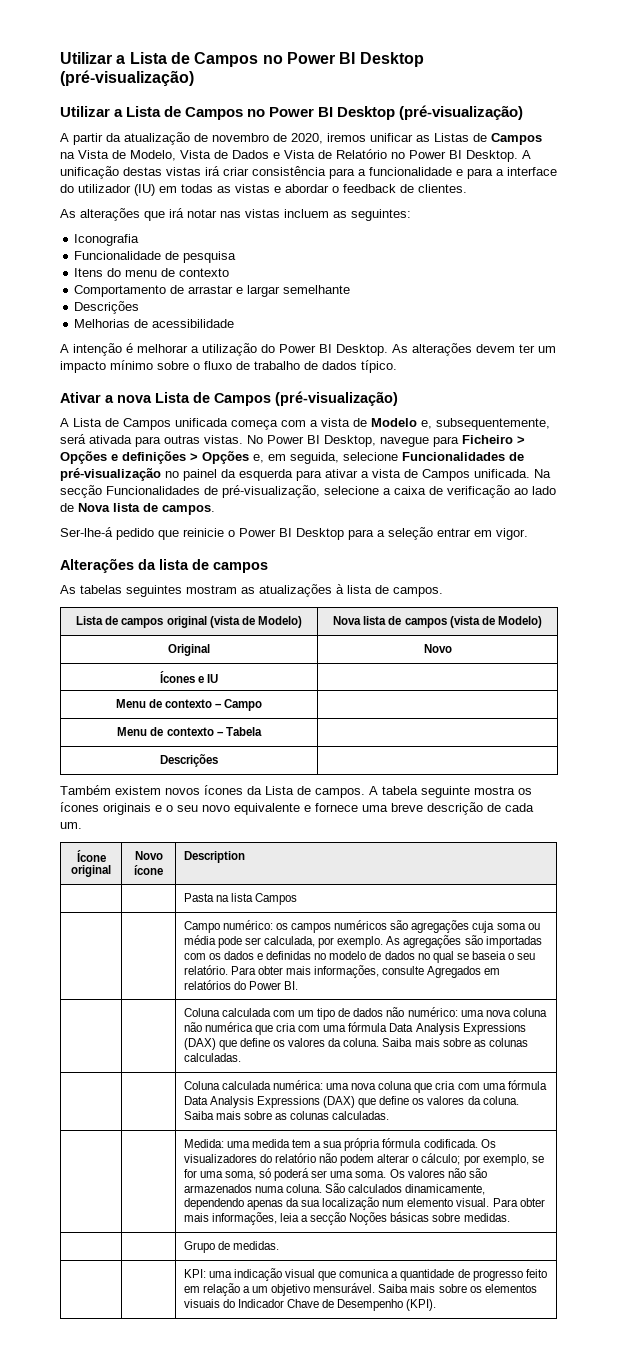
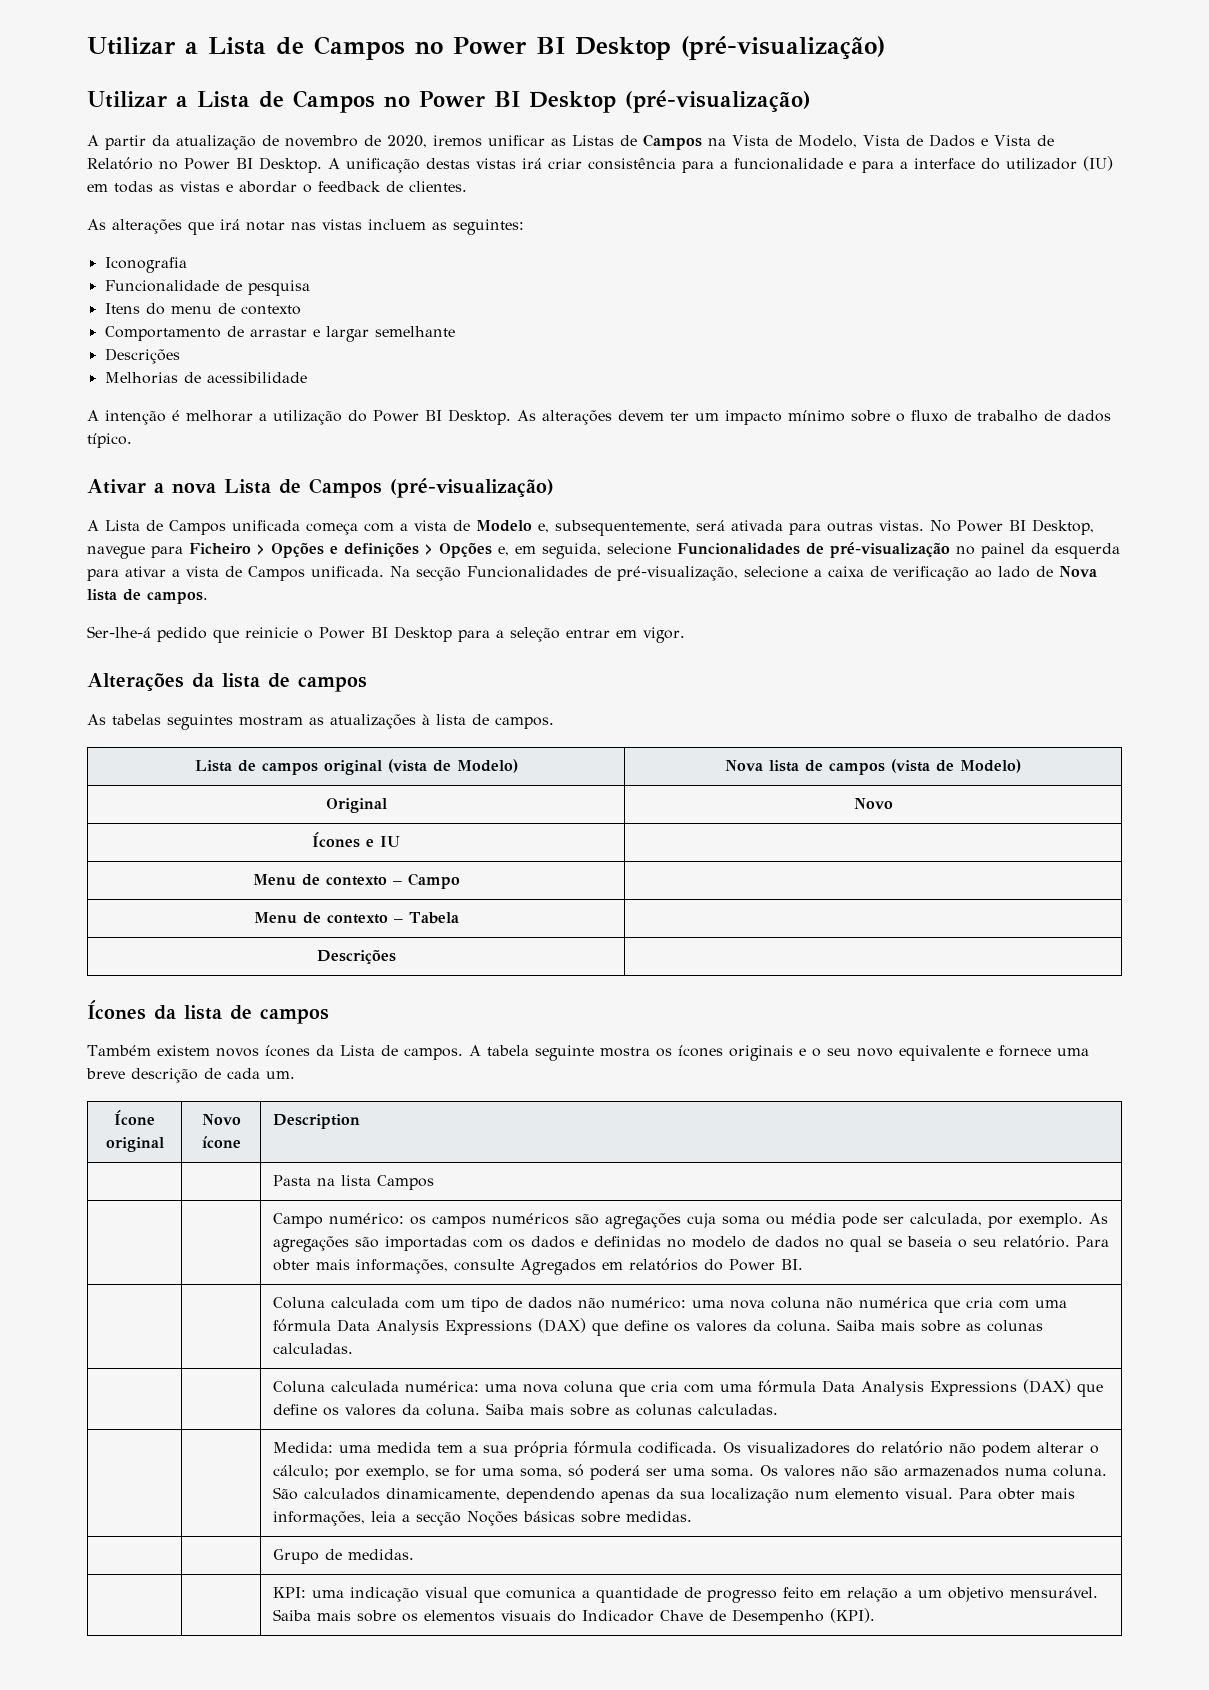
(218, 760) none -> [87,1000,329,1024] // Ícones da lista de campos

